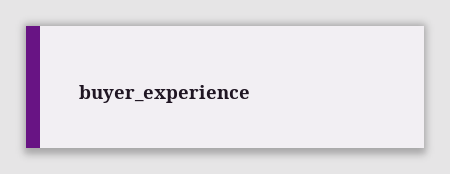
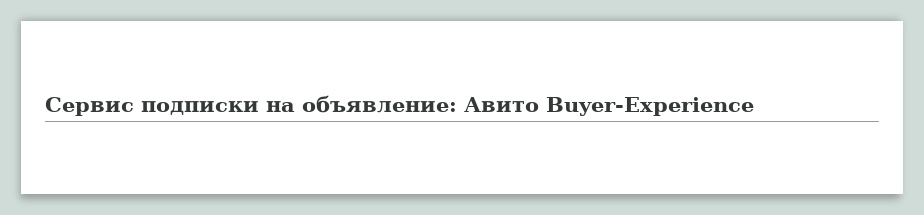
[79,85,250,103] buyer_experience -> [45,95,754,116] Сервис подписки на объявление: Авито Buyer-Experience

